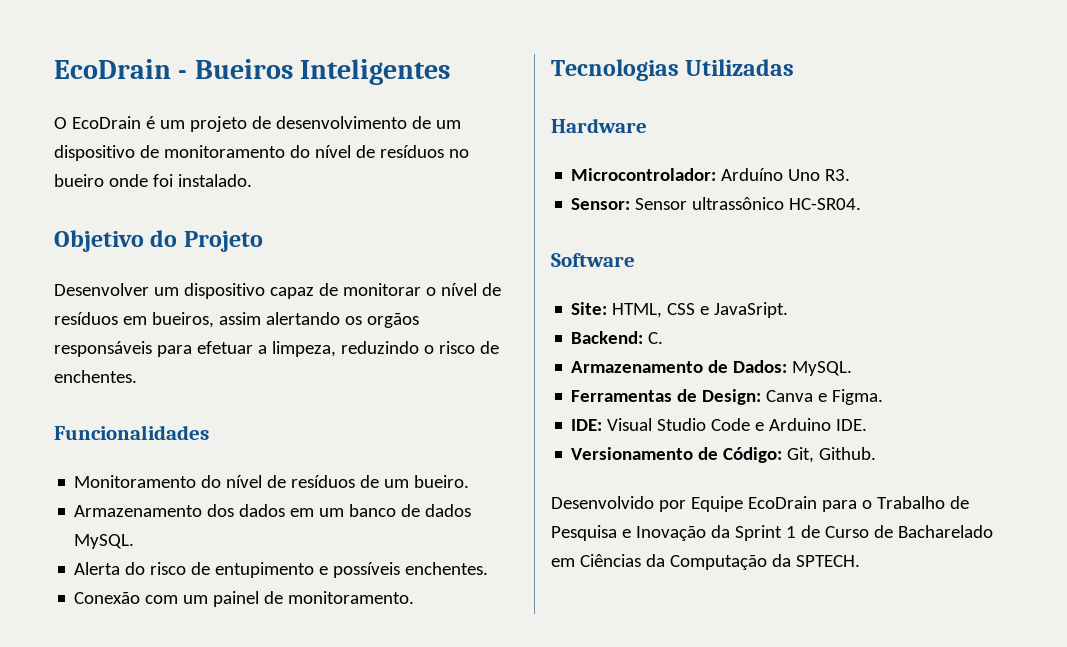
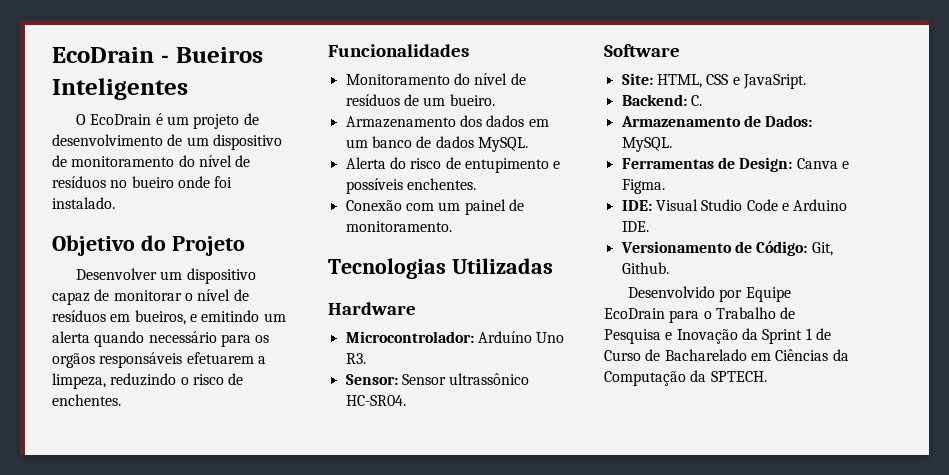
[218,312,340,325] assim alertando -> [189,310,286,322] [52,331,251,347] e emitindo um alerta quando necessário para
[156,341,253,357] para efetuar -> [186,352,254,364] efetuarem

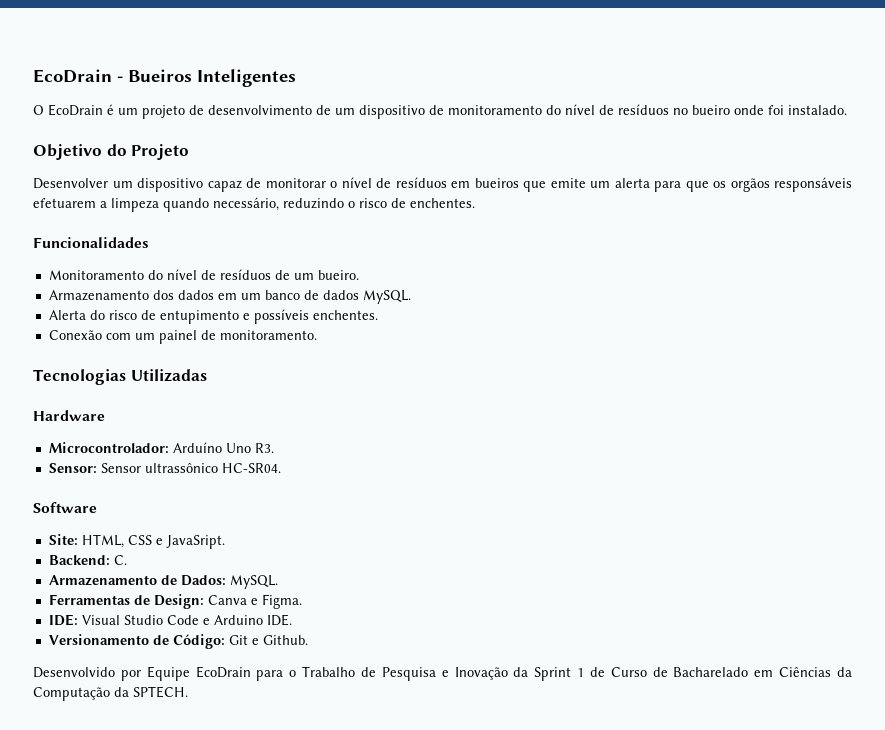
[134,310,286,325] [52,331,251,347] bueiros, e emitindo um alerta quando necessário para -> [474,178,709,192] bueiros que emite um alerta para que
[52,373,106,389] limpeza, -> [111,197,279,212] limpeza quando necessário,
[811,242,833,256] Git, -> [228,635,259,645] Git e

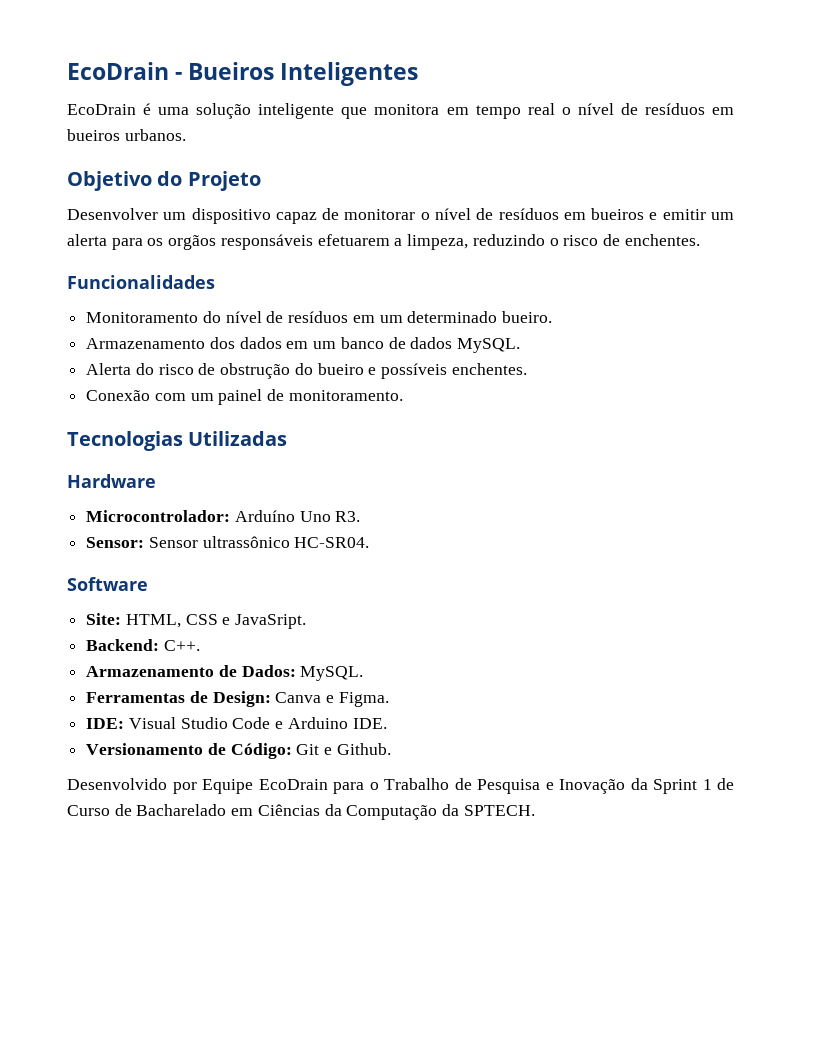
[33,105,44,115] O -> (419, 74) none
[118,104,847,119] um projeto de desenvolvimento de um dispositivo de monitoramento do nível de resíduos no bueiro onde foi instalado. -> [158,103,734,119] [67,129,186,141] uma solução inteligente que monitora em tempo real o nível de resíduos em bueiros urbanos.
[523,178,586,192] que emite -> [649,209,706,220] e emitir
[685,181,709,192] que -> (143, 244) none
[111,197,279,212] limpeza quando necessário, -> [407,234,469,250] limpeza,
[274,270,314,280] de um -> [352,311,498,323] em um determinado
[159,310,239,324] entupimento -> [220,363,364,379] obstrução do bueiro
[113,555,127,565] C. -> [163,640,200,651] C++.

